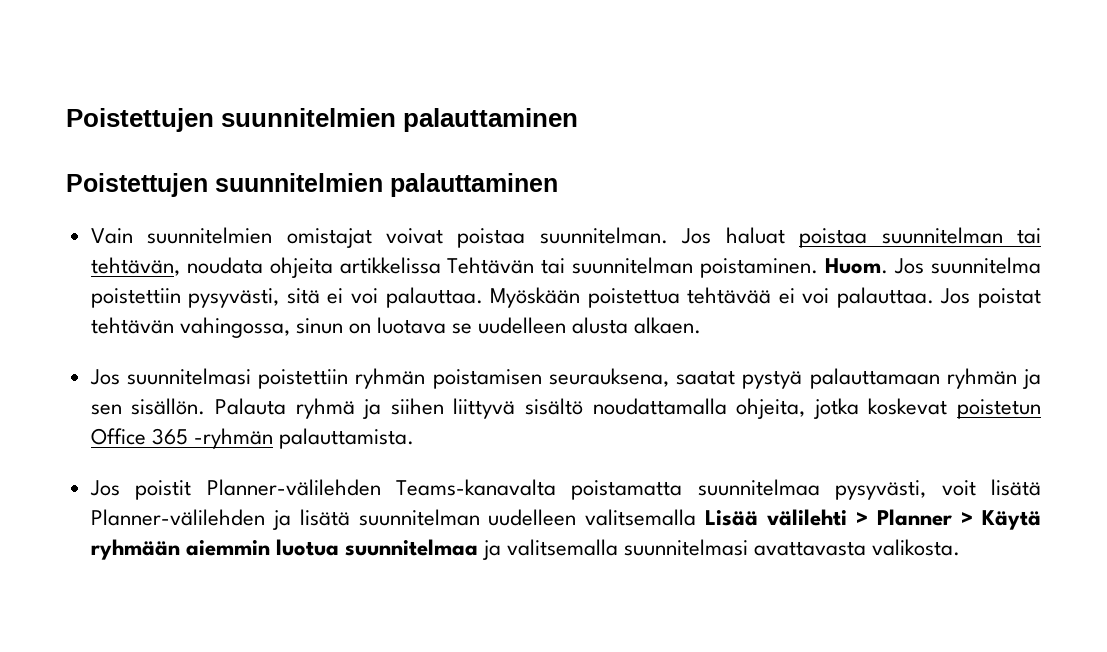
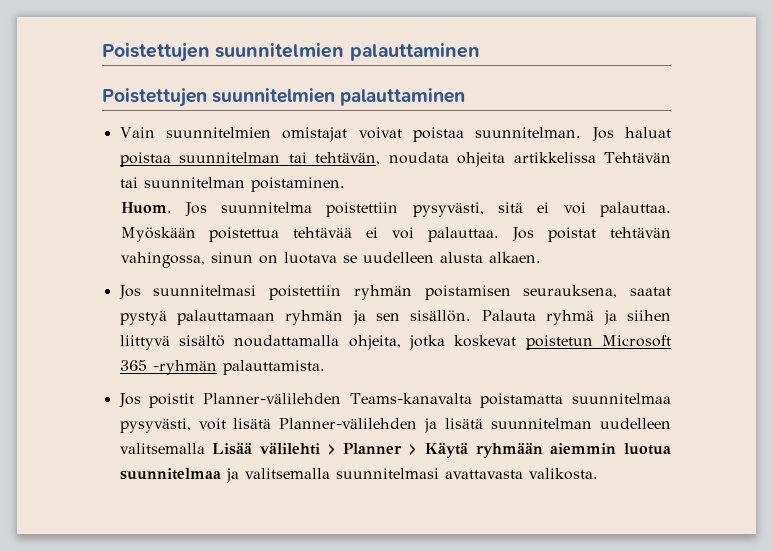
(819, 268) none -> (345, 184) //
[90,428,146,445] Office -> [602,335,671,347] Microsoft

